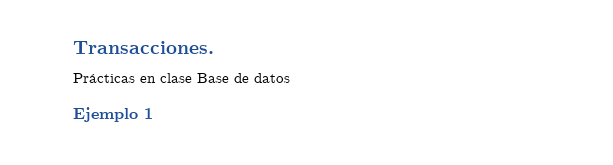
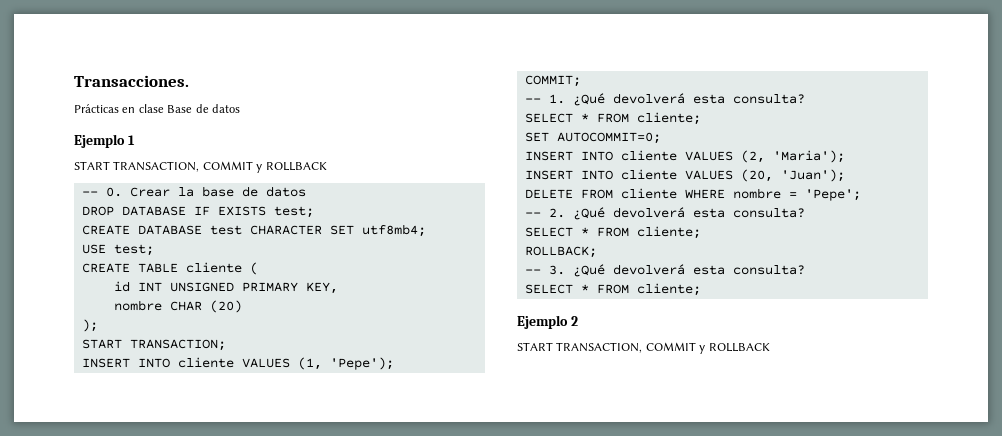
(153, 113) none -> [74,161,327,173] [81,186,306,197] [81,206,314,218] [81,224,426,237] [81,244,154,256] [81,262,258,275] [113,281,338,294] [113,300,242,313] [81,319,98,332] [81,339,226,351] [81,357,394,370] [524,75,581,87] [524,93,805,106] [524,112,701,125] [524,132,661,144] [524,150,845,163] [524,169,845,182] [524,188,861,201] [524,207,805,220] [524,226,701,239] [524,246,597,258] [524,264,805,277] [524,283,701,296] [517,315,578,329] [517,342,770,354] // START TRANSACTION, COMMIT y ROLLBACK // -- 0. Crear la base de datos // DROP DATABASE IF EXISTS test; // CREATE DATABASE test CHARACTER SET utf8mb4; // USE test; // CREATE TABLE cliente ( // id INT UNSIGNED PRIMARY KEY, // nombre CHAR (20) // ); // START TRANSACTION; // INSERT INTO cliente VALUES (1, 'Pepe'); // COMMIT; // -- 1. ¿Qué devolverá esta consulta? // SELECT * FROM cliente; // SET AUTOCOMMIT=0; // INSERT INTO cliente VALUES (2, 'Maria'); // INSERT INTO cliente VALUES (20, 'Juan'); // DELETE FROM cliente WHERE nombre = 'Pepe'; // -- 2. ¿Qué devolverá esta consulta? // SELECT * FROM cliente; // ROLLBACK; // -- 3. ¿Qué devolverá esta consulta? // SELECT * FROM cliente; // Ejemplo 2 // START TRANSACTION, COMMIT y ROLLBACK

